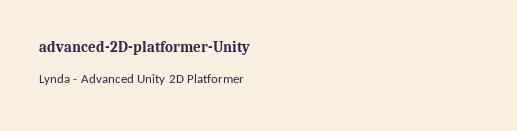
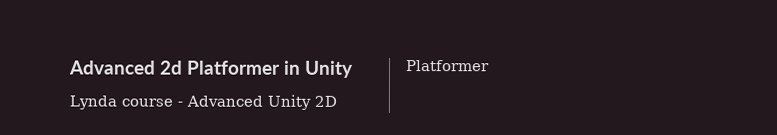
[39,40,250,55] advanced-2D-platformer-Unity -> [68,60,354,78] Advanced 2d Platformer in Unity
(70, 79) none -> [121,98,173,107] course

